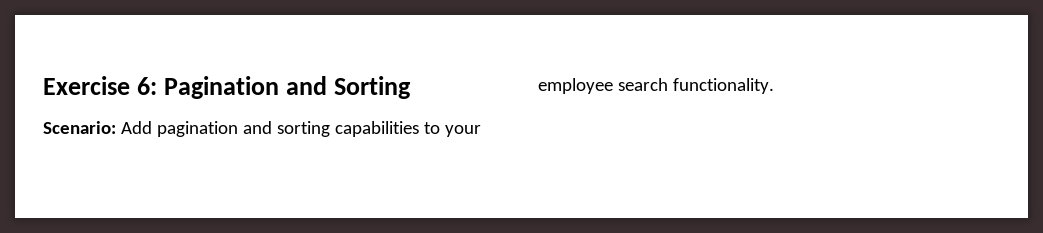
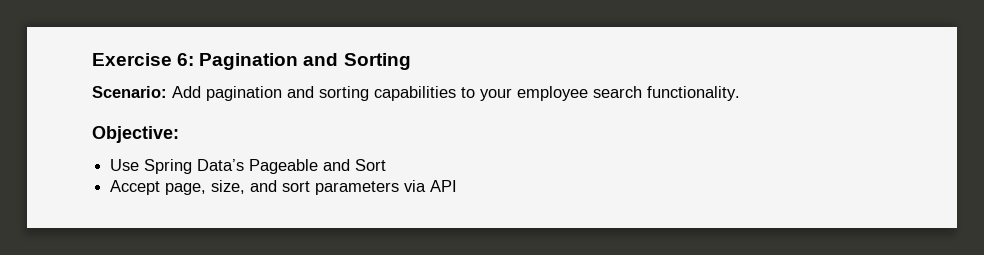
(774, 86) none -> [92,126,179,143] [110,159,387,174] [110,180,458,195] // Objective: // Use Spring Data’s Pageable and Sort // Accept page, size, and sort parameters via API

